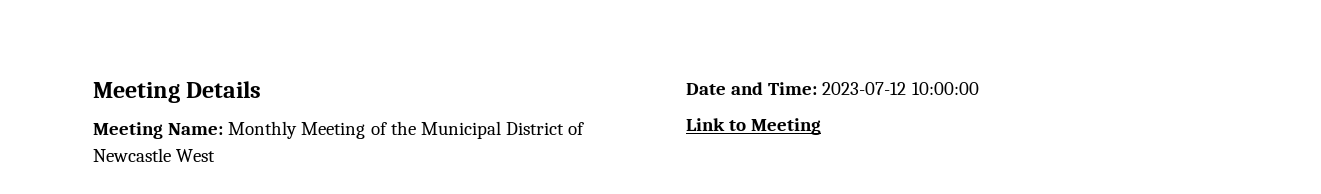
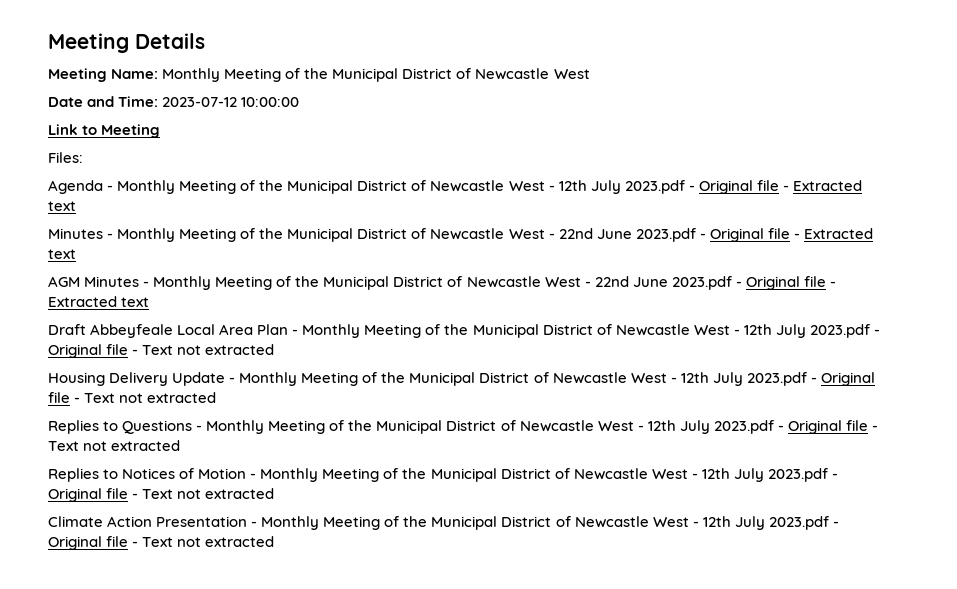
(822, 126) none -> [48,152,83,163] [48,180,862,194] [48,201,76,211] [48,228,873,242] [48,249,76,259] [48,276,836,290] [48,296,150,307] [48,324,880,338] [48,344,275,358] [48,372,875,386] [48,392,217,403] [48,420,878,434] [48,440,181,451] [48,468,838,482] [48,488,275,502] [48,516,839,530] [48,536,275,550] // Files: // Agenda - Monthly Meeting of the Municipal District of Newcastle West - 12th July 2023.pdf - Original file - Extracted text // Minutes - Monthly Meeting of the Municipal District of Newcastle West - 22nd June 2023.pdf - Original file - Extracted text // AGM Minutes - Monthly Meeting of the Municipal District of Newcastle West - 22nd June 2023.pdf - Original file - Extracted text // Draft Abbeyfeale Local Area Plan - Monthly Meeting of the Municipal District of Newcastle West - 12th July 2023.pdf - Original file - Text not extracted // Housing Delivery Update - Monthly Meeting of the Municipal District of Newcastle West - 12th July 2023.pdf - Original file - Text not extracted // Replies to Questions - Monthly Meeting of the Municipal District of Newcastle West - 12th July 2023.pdf - Original file - Text not extracted // Replies to Notices of Motion - Monthly Meeting of the Municipal District of Newcastle West - 12th July 2023.pdf - Original file - Text not extracted // Climate Action Presentation - Monthly Meeting of the Municipal District of Newcastle West - 12th July 2023.pdf - Original file - Text not extracted

